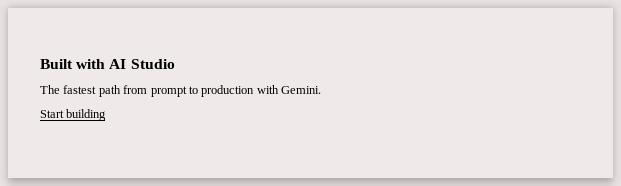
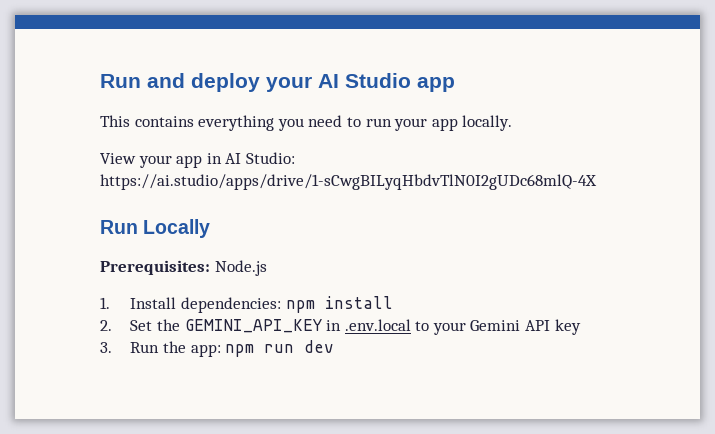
[40,59,175,69] [40,85,321,97] [40,109,107,121] Built with AI Studio // The fastest path from prompt to production with Gemini. // Start building -> [100,73,455,92] [100,115,513,131] [100,152,295,168] [100,174,597,190] [100,219,211,238] [100,260,267,276] [100,296,393,313] [100,319,581,335] [100,340,335,357] Run and deploy your AI Studio app // This contains everything you need to run your app locally. // View your app in AI Studio: https://ai.studio/apps/drive/1-sCwgBILyqHbdvTlN0I2gUDc68mlQ-4X // Run Locally // Prerequisites: Node.js // 1. Install dependencies: npm install // 2. Set the GEMINI_API_KEY in .env.local to your Gemini API key // 3. Run the app: npm run dev

